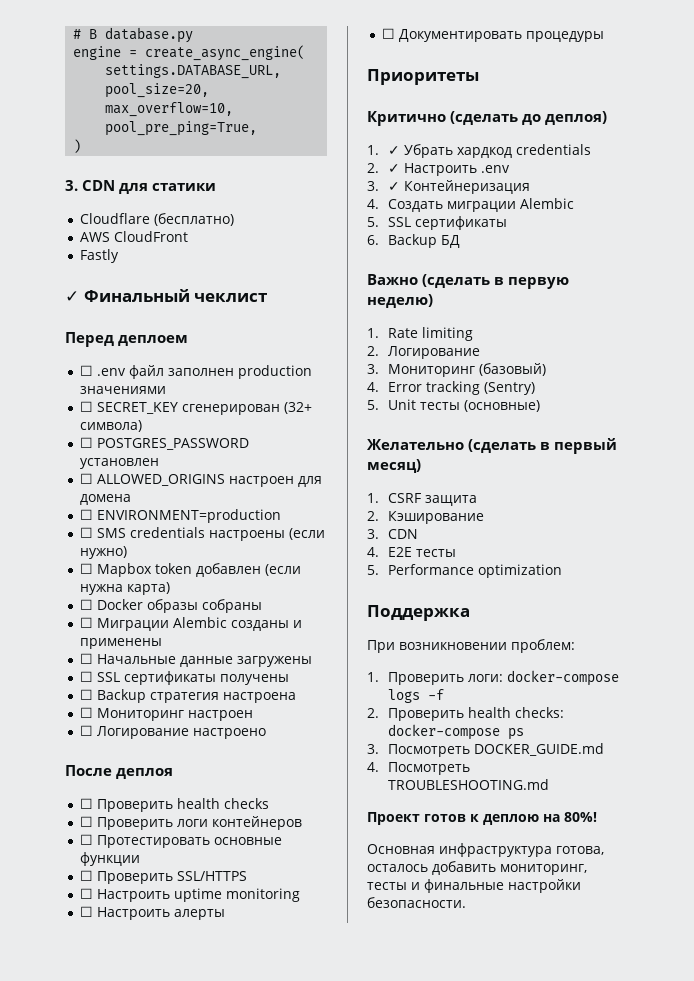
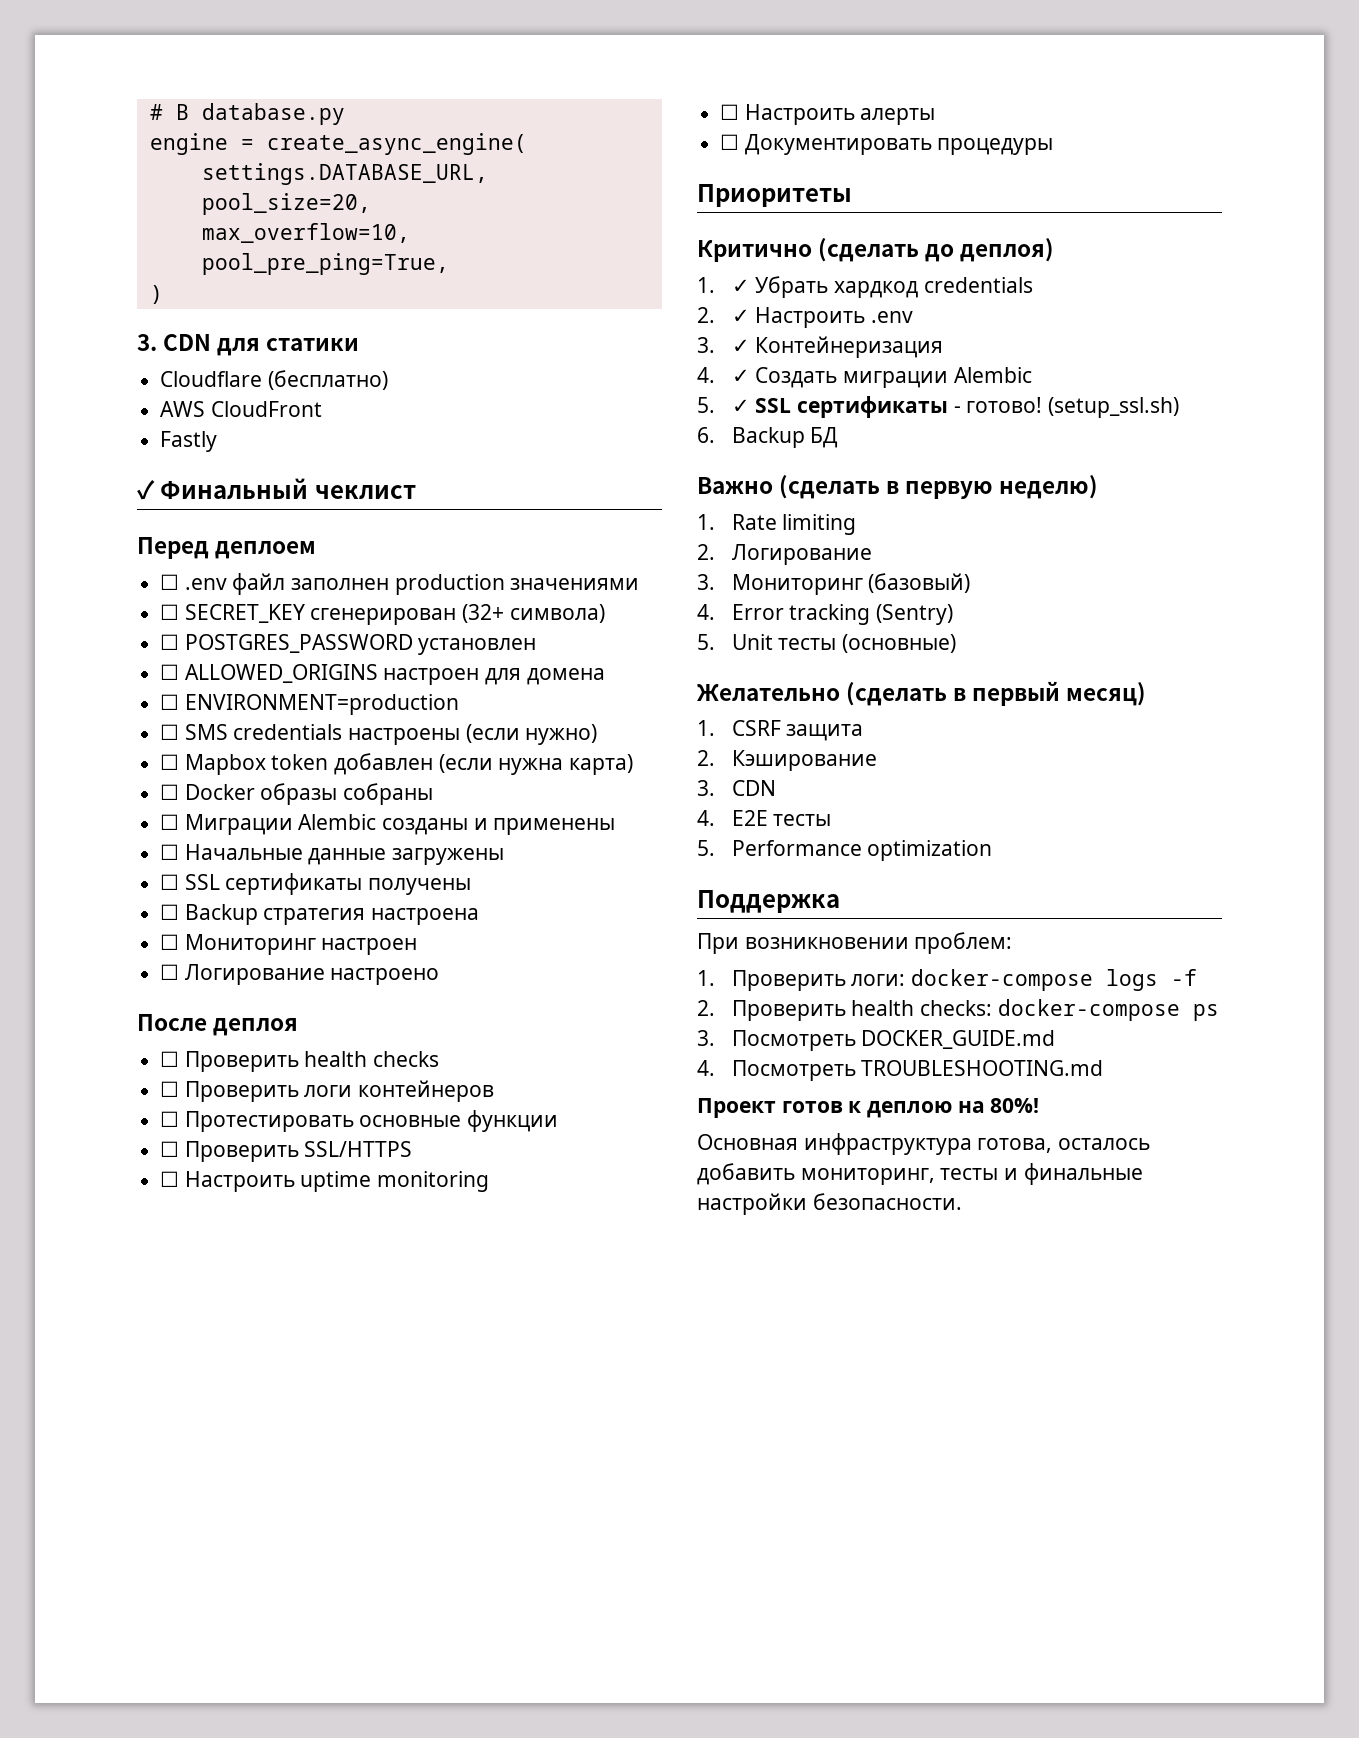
(379, 204) none -> [731,369,750,383] ✓
[388,216,508,230] SSL сертификаты -> [731,396,1180,418] ✓ SSL сертификаты - готово! (setup_ssl.sh)

